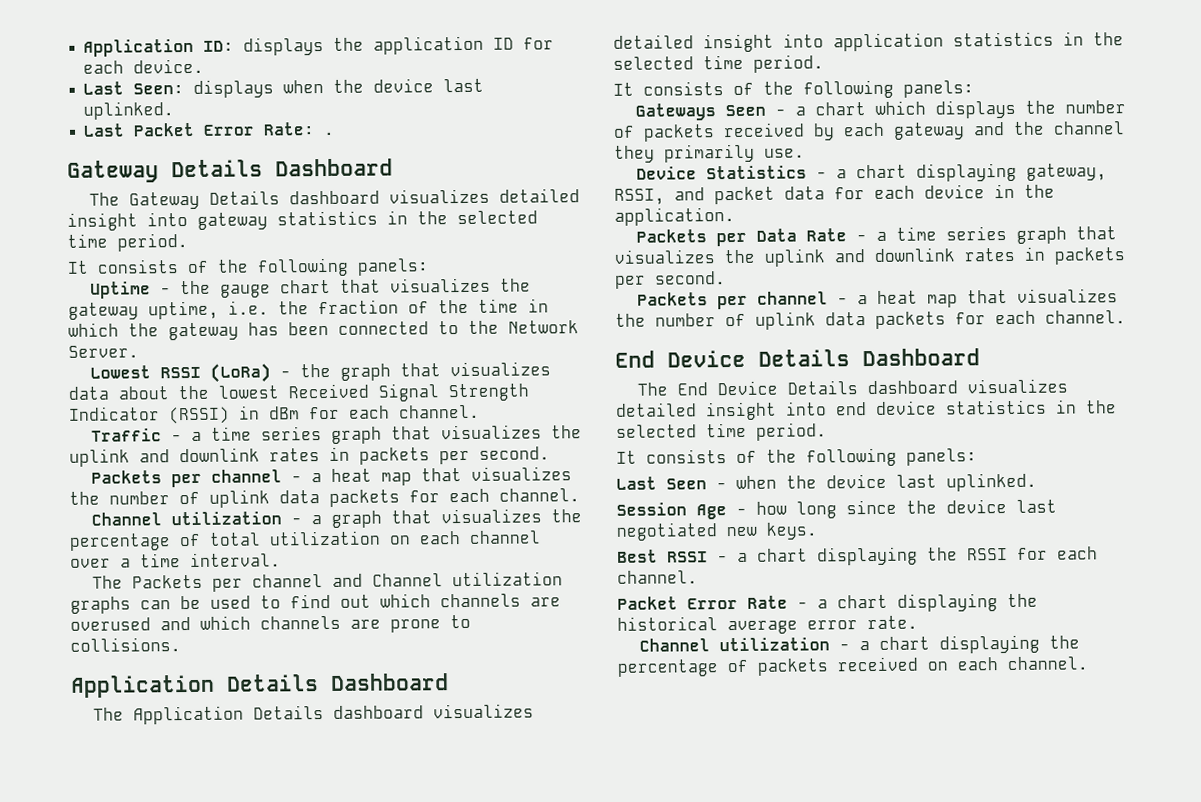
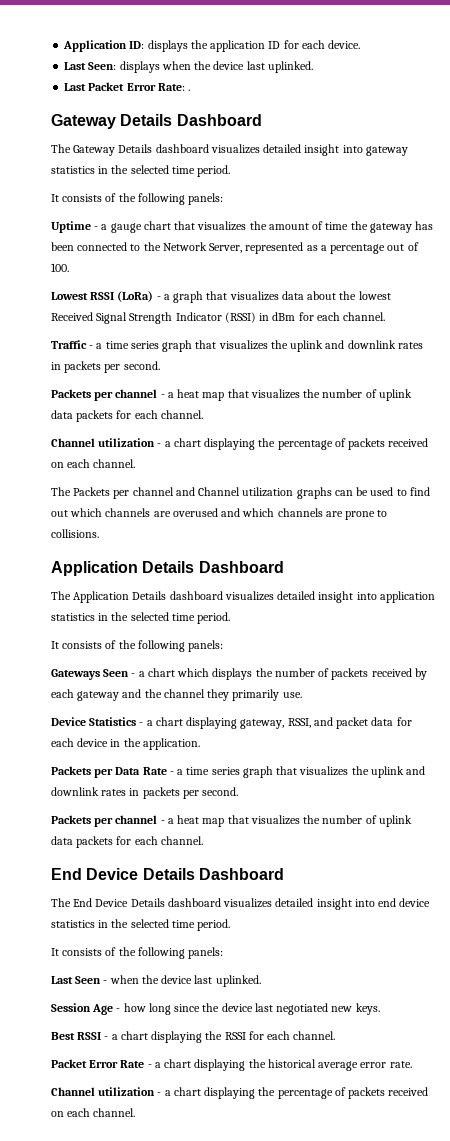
[180,280,212,295] the -> [101,224,108,230] a
[68,298,549,320] [68,322,119,337] gateway uptime, i.e. the fraction of the time in which -> [268,221,349,230] amount of time
[68,345,139,358] Server. -> [209,242,419,254] [51,263,69,272] Server, represented as a percentage out of 100.
[300,363,332,378] the -> [163,294,170,300] a
[331,508,583,528] [69,530,541,551] [70,552,281,568] graph that visualizes the percentage of total utilization on each channel over a time interval. -> [173,438,429,450] [51,459,136,468] chart displaying the percentage of packets received on each channel.

